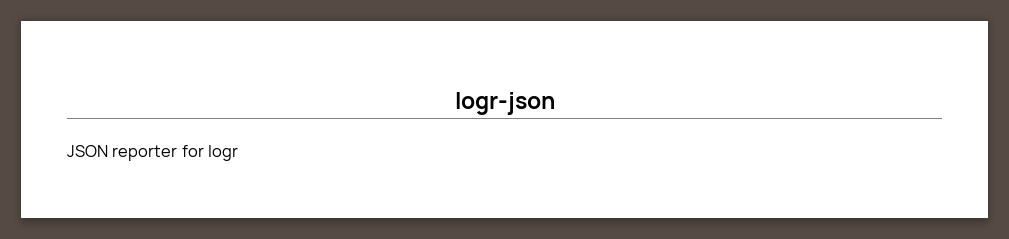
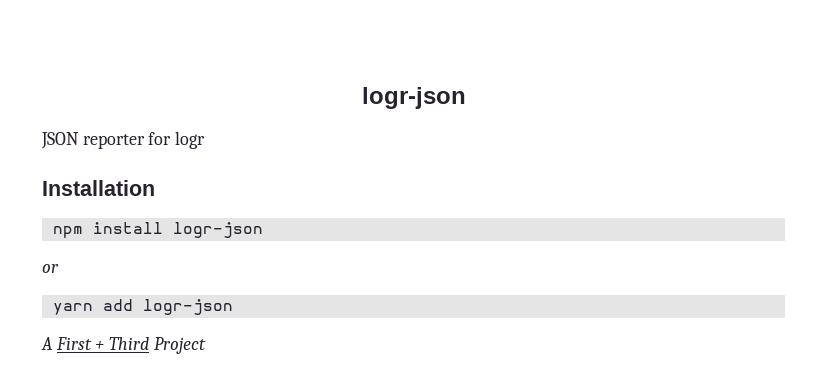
(239, 153) none -> [42,180,155,196] [52,222,263,238] [42,264,59,273] [52,299,233,315] [41,337,206,354] // Installation // npm install logr-json // or // yarn add logr-json // A First + Third Project

